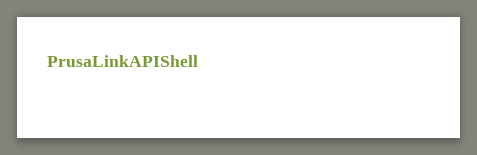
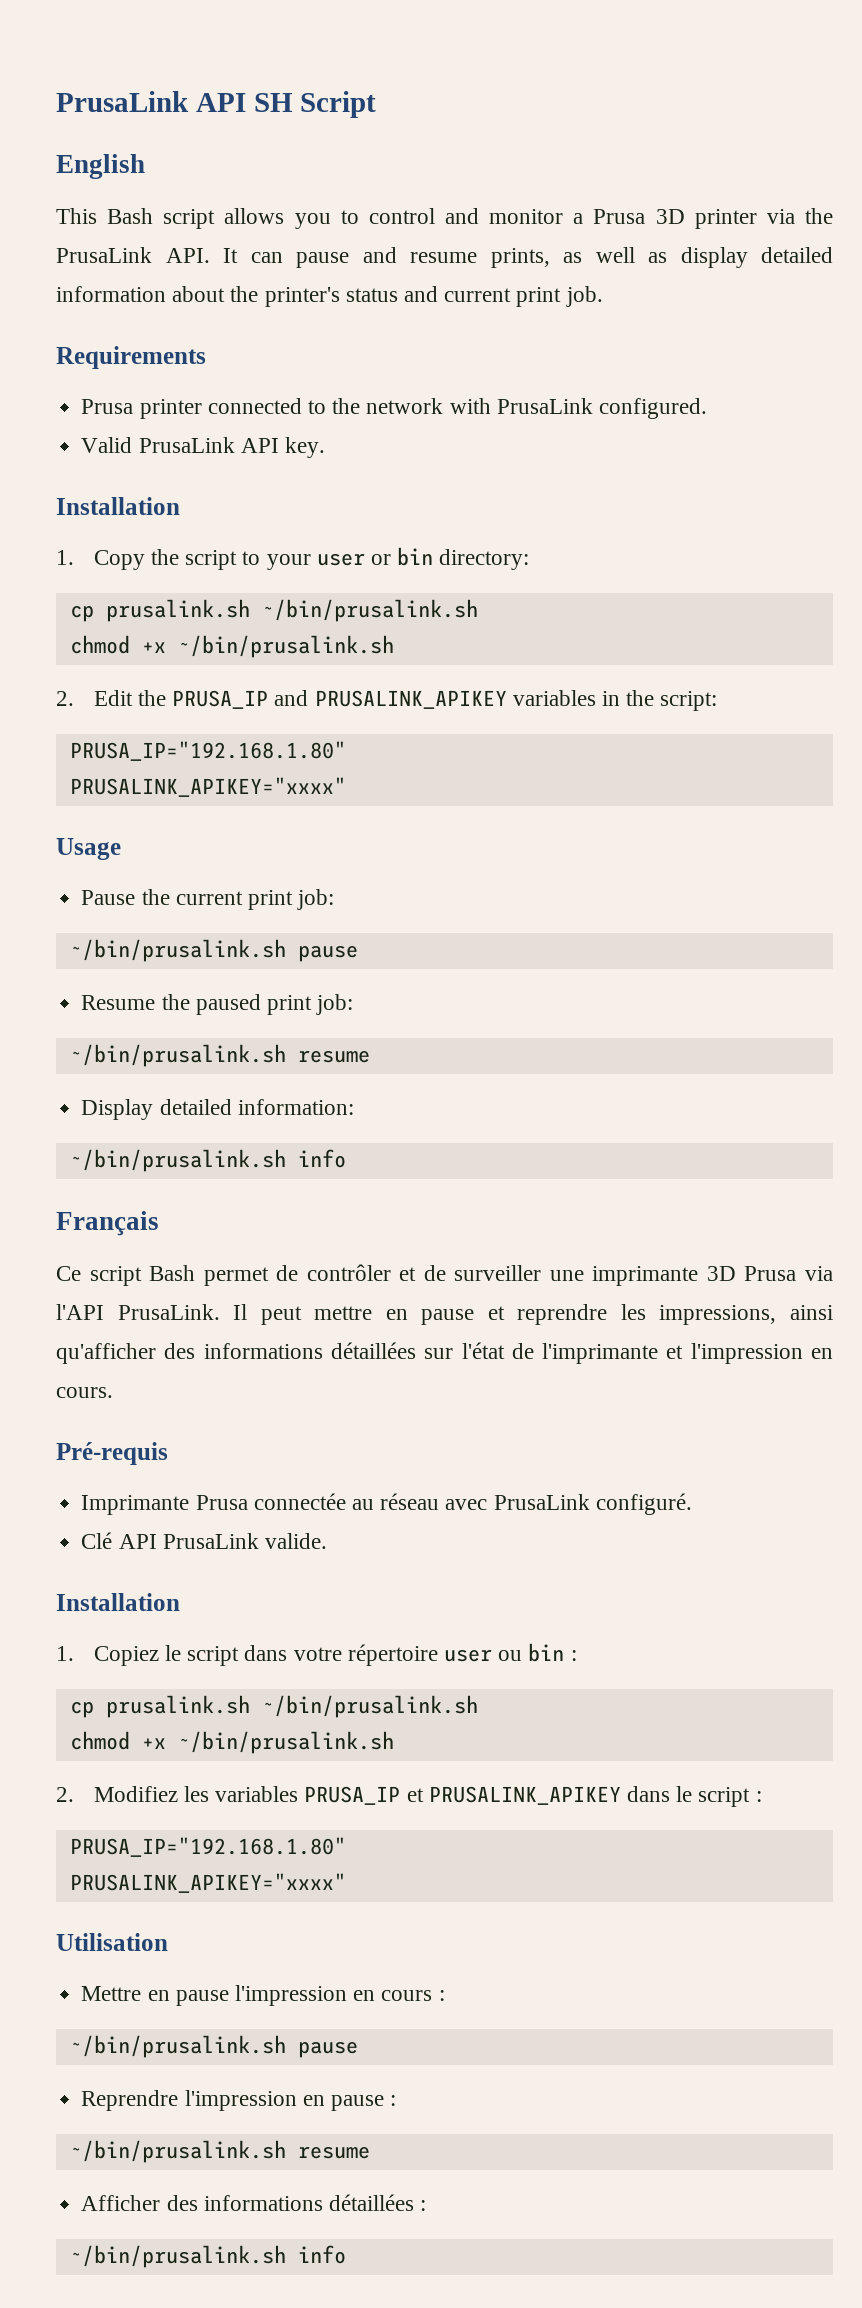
[47,55,198,67] PrusaLinkAPIShell -> [56,91,377,118] [56,154,145,179] [56,208,833,229] [56,247,833,268] [56,286,603,307] [56,346,206,369] [81,398,707,419] [81,437,325,458] [56,497,180,515] [56,547,530,570] [69,599,478,622] [69,635,394,658] [56,690,718,711] [69,741,346,761] [69,777,346,797] [56,838,121,860] [81,889,335,910] [69,939,358,962] [81,994,354,1015] [69,1044,370,1067] [81,1099,354,1120] [69,1149,346,1172] [56,1211,159,1236] [56,1264,834,1286] [56,1304,833,1325] [56,1342,833,1364] [56,1387,113,1398] [56,1442,168,1465] [81,1493,692,1515] [81,1532,327,1549] [56,1593,180,1611] [56,1643,577,1666] [69,1695,478,1718] [69,1731,394,1754] [56,1786,762,1807] [69,1837,346,1857] [69,1873,346,1893] [56,1933,168,1951] [81,1985,445,2006] [69,2035,358,2058] [81,2090,397,2111] [69,2140,370,2163] [81,2194,427,2211] [69,2245,346,2268] PrusaLink API SH Script // English // This Bash script allows you to control and monitor a Prusa 3D printer via the PrusaLink API. It can pause and resume prints, as well as display detailed information about the printer's status and current print job. // Requirements // Prusa printer connected to the network with PrusaLink configured. // Valid PrusaLink API key. // Installation // 1. Copy the script to your user or bin directory: // cp prusalink.sh ~/bin/prusalink.sh // chmod +x ~/bin/prusalink.sh // 2. Edit the PRUSA_IP and PRUSALINK_APIKEY variables in the script: // PRUSA_IP="192.168.1.80" // PRUSALINK_APIKEY="xxxx" // Usage // Pause the current print job: // ~/bin/prusalink.sh pause // Resume the paused print job: // ~/bin/prusalink.sh resume // Display detailed information: // ~/bin/prusalink.sh info // Français // Ce script Bash permet de contrôler et de surveiller une imprimante 3D Prusa via l'API PrusaLink. Il peut mettre en pause et reprendre les impressions, ainsi qu'afficher des informations détaillées sur l'état de l'imprimante et l'impression en cours. // Pré-requis // Imprimante Prusa connectée au réseau avec PrusaLink configuré. // Clé API PrusaLink valide. // Installation // 1. Copiez le script dans votre répertoire user ou bin : // cp prusalink.sh ~/bin/prusalink.sh // chmod +x ~/bin/prusalink.sh // 2. Modifiez les variables PRUSA_IP et PRUSALINK_APIKEY dans le script : // PRUSA_IP="192.168.1.80" // PRUSALINK_APIKEY="xxxx" // Utilisation // Mettre en pause l'impression en cours : // ~/bin/prusalink.sh pause // Reprendre l'impression en pause : // ~/bin/prusalink.sh resume // Afficher des informations détaillées : // ~/bin/prusalink.sh info

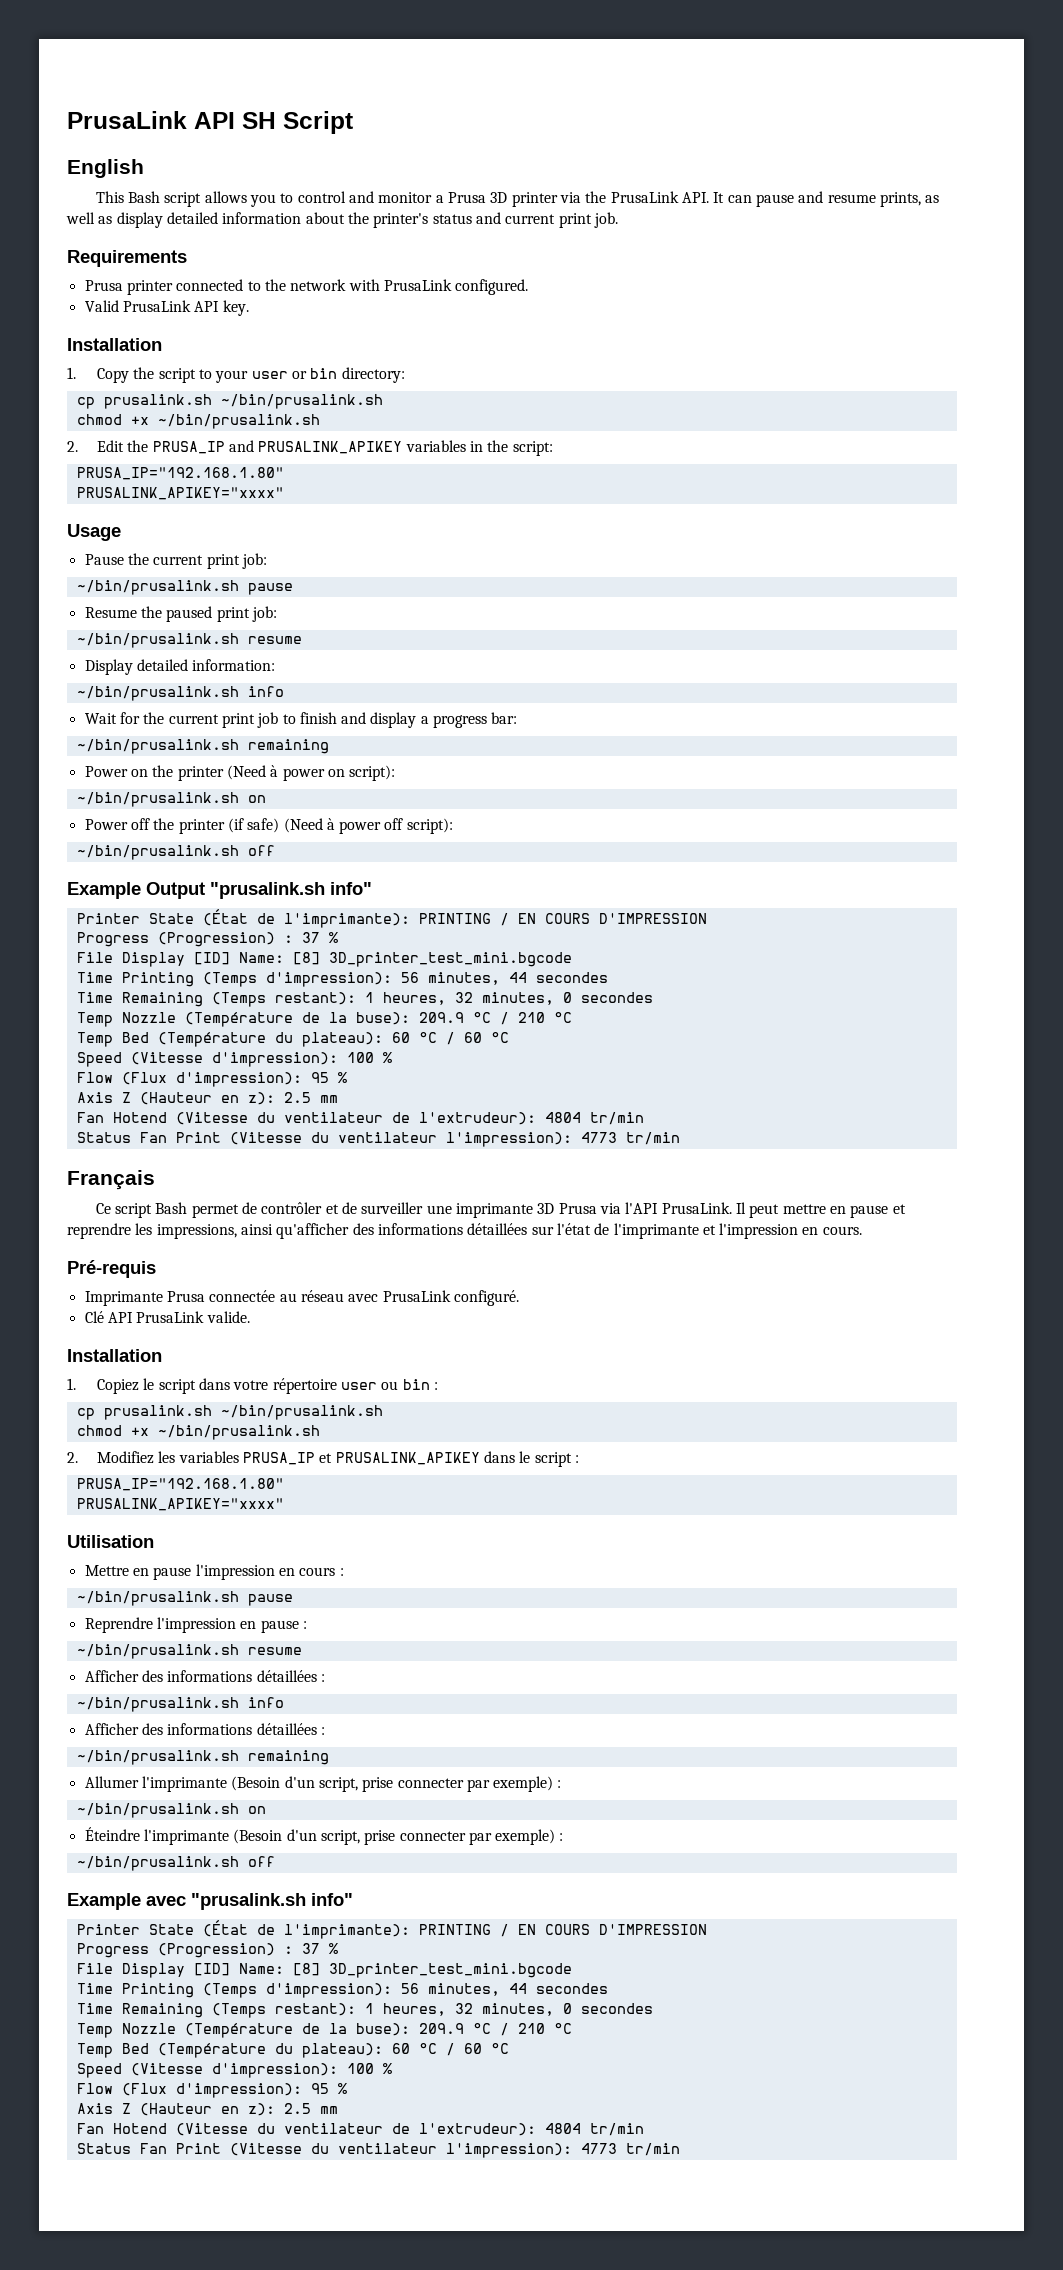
(346, 1158) none -> [84,712,518,728] [76,739,329,754] [84,765,396,781] [76,792,266,807] [84,818,453,834] [76,845,275,860] [67,882,372,899] [76,909,707,928] [76,932,338,947] [76,952,572,967] [76,972,608,987] [76,992,653,1007] [76,1012,572,1027] [76,1032,509,1047] [76,1052,392,1067] [76,1072,347,1087] [76,1092,338,1105] [76,1112,644,1125] [76,1132,680,1147] // Wait for the current print job to finish and display a progress bar: // ~/bin/prusalink.sh remaining // Power on the printer (Need à power on script): // ~/bin/prusalink.sh on // Power off the printer (if safe) (Need à power off script): // ~/bin/prusalink.sh off // Example Output "prusalink.sh info" // Printer State (État de l'imprimante): PRINTING / EN COURS D'IMPRESSION // Progress (Progression) : 37 % // File Display [ID] Name: [8] 3D_printer_test_mini.bgcode // Time Printing (Temps d'impression): 56 minutes, 44 secondes // Time Remaining (Temps restant): 1 heures, 32 minutes, 0 secondes // Temp Nozzle (Température de la buse): 209.9 °C / 210 °C // Temp Bed (Température du plateau): 60 °C / 60 °C // Speed (Vitesse d'impression): 100 % // Flow (Flux d'impression): 95 % // Axis Z (Hauteur en z): 2.5 mm // Fan Hotend (Vitesse du ventilateur de l'extrudeur): 4804 tr/min // Status Fan Print (Vitesse du ventilateur l'impression): 4773 tr/min
(346, 2254) none -> [84,1723,325,1735] [76,1750,329,1765] [84,1776,562,1792] [76,1803,266,1818] [84,1827,564,1845] [76,1856,275,1871] [67,1893,353,1910] [76,1920,707,1939] [76,1943,338,1958] [76,1963,572,1978] [76,1983,608,1998] [76,2003,653,2018] [76,2023,572,2038] [76,2043,509,2058] [76,2063,392,2078] [76,2083,347,2098] [76,2103,338,2116] [76,2123,644,2136] [76,2143,680,2158] // Afficher des informations détaillées : // ~/bin/prusalink.sh remaining // Allumer l'imprimante (Besoin d'un script, prise connecter par exemple) : // ~/bin/prusalink.sh on // Éteindre l'imprimante (Besoin d'un script, prise connecter par exemple) : // ~/bin/prusalink.sh off // Example avec "prusalink.sh info" // Printer State (État de l'imprimante): PRINTING / EN COURS D'IMPRESSION // Progress (Progression) : 37 % // File Display [ID] Name: [8] 3D_printer_test_mini.bgcode // Time Printing (Temps d'impression): 56 minutes, 44 secondes // Time Remaining (Temps restant): 1 heures, 32 minutes, 0 secondes // Temp Nozzle (Température de la buse): 209.9 °C / 210 °C // Temp Bed (Température du plateau): 60 °C / 60 °C // Speed (Vitesse d'impression): 100 % // Flow (Flux d'impression): 95 % // Axis Z (Hauteur en z): 2.5 mm // Fan Hotend (Vitesse du ventilateur de l'extrudeur): 4804 tr/min // Status Fan Print (Vitesse du ventilateur l'impression): 4773 tr/min

